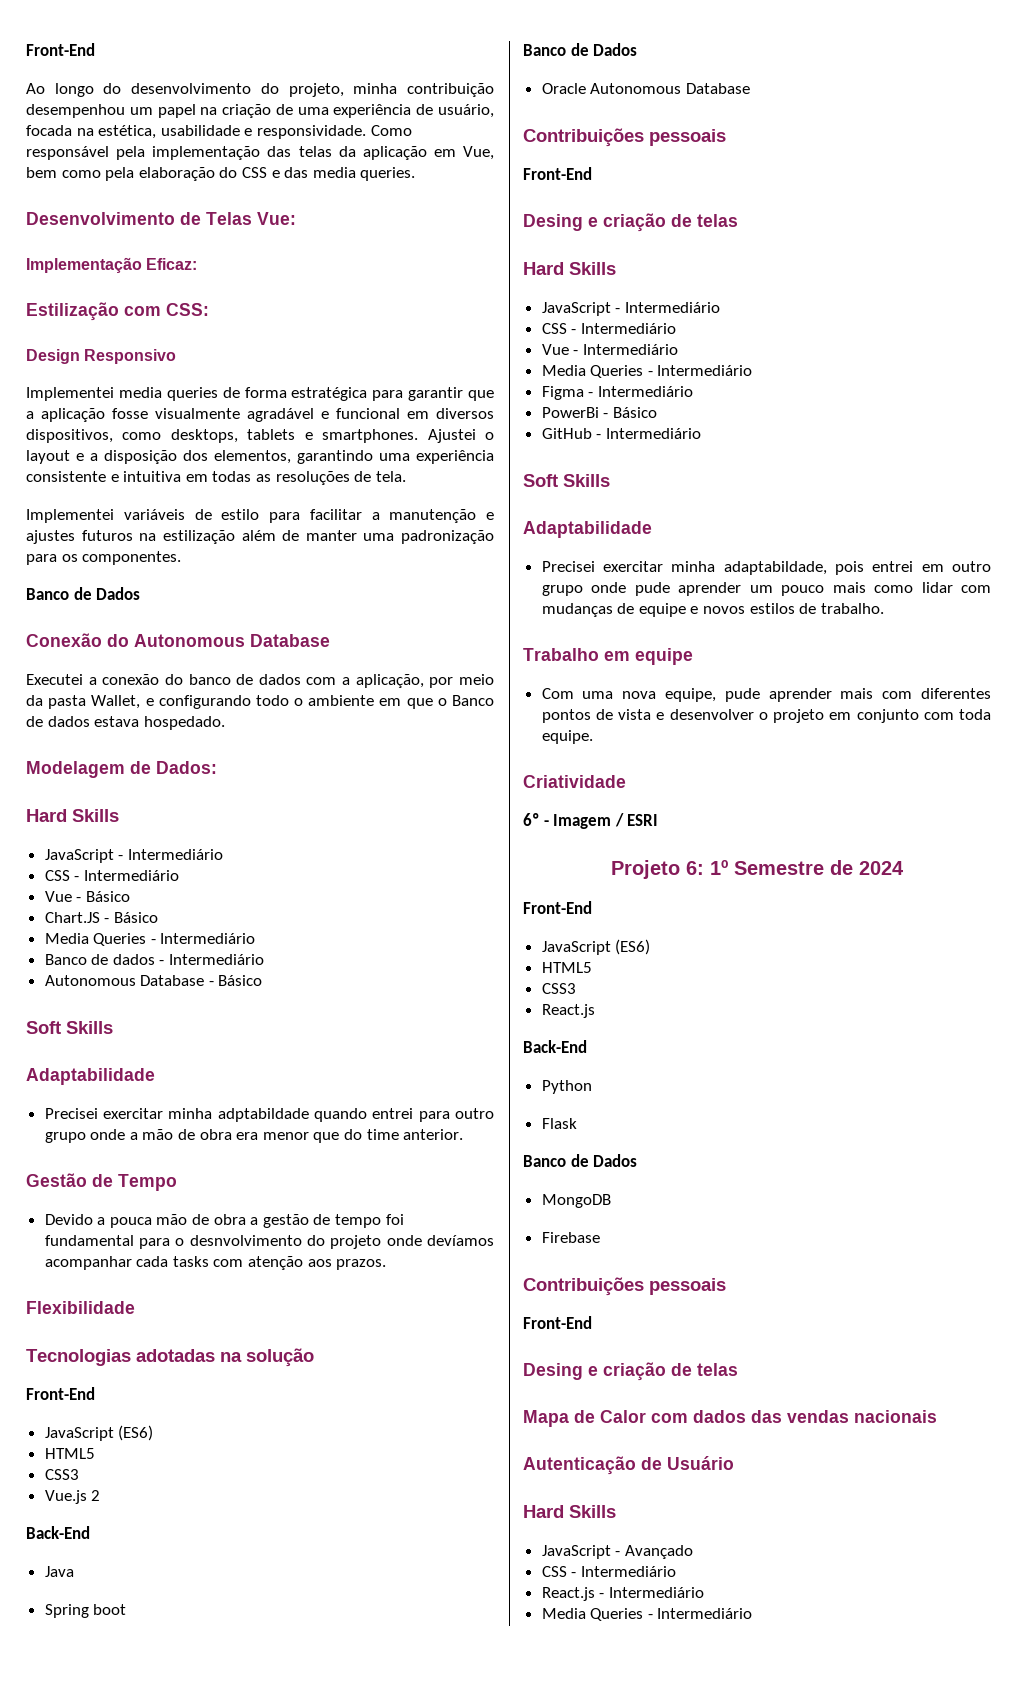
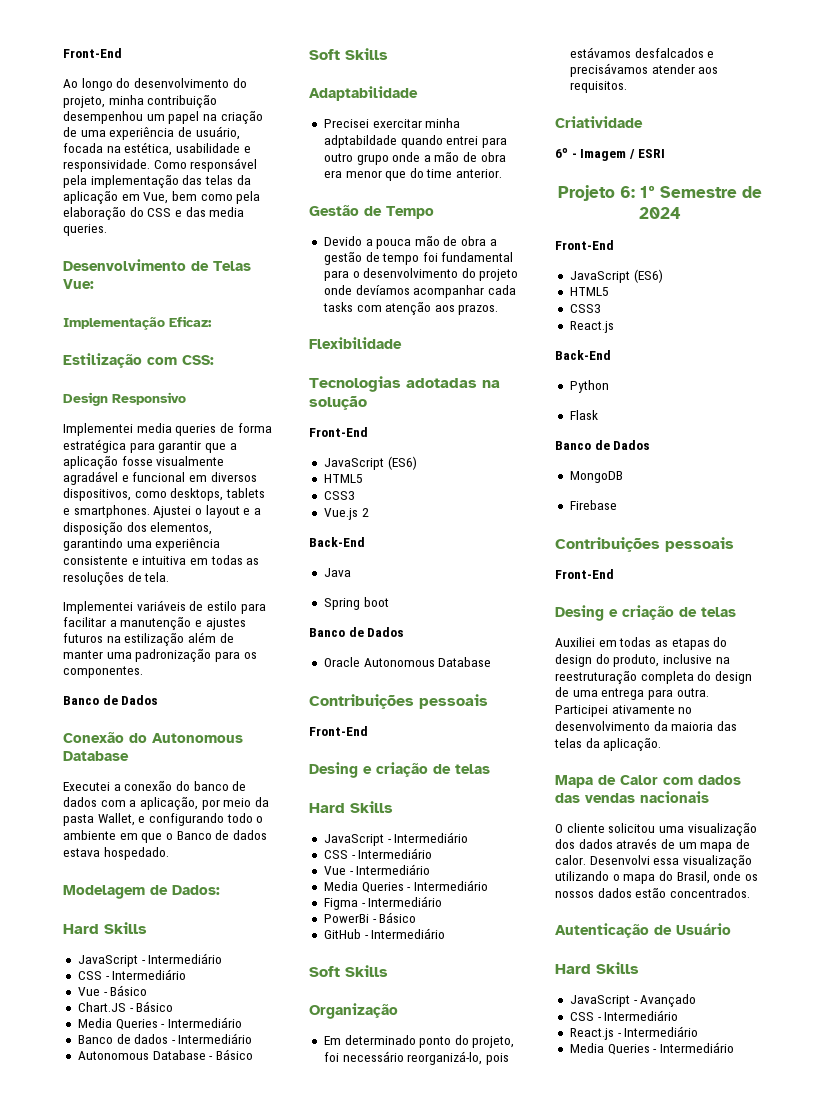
[189,1235,302,1246] desnvolvimento -> [363,268,459,278] desenvolvimento
[523,521,652,538] [541,561,991,575] [541,582,991,596] [541,603,884,617] [523,648,693,665] [541,688,991,702] [541,709,991,723] [541,730,593,744] Adaptabilidade // Precisei exercitar minha adaptabildade, pois entrei em outro grupo onde pude aprender um pouco mais como lidar com mudanças de equipe e novos estilos de trabalho. // Trabalho em equipe // Com uma nova equipe, pude aprender mais com diferentes pontos de vista e desenvolver o projeto em conjunto com toda equipe. -> [309,1003,398,1019] [323,1035,515,1048] [323,1051,509,1065] [569,47,715,58] [569,63,719,77] [569,81,627,93] Organização // Em determinado ponto do projeto, foi necessário reorganizá-lo, pois estávamos desfalcados e precisávamos atender aos requisitos.
(738, 1369) none -> [555,637,728,650] [555,654,730,667] [555,670,752,684] [555,687,709,700] [555,705,693,717] [555,721,737,731] [554,737,662,751] // Auxiliei em todas as etapas do design do produto, inclusive na reestruturação completa do design de uma entrega para outra. Participei ativamente no desenvolvimento da maioria das telas da aplicação.
(937, 1416) none -> [555,822,757,836] [555,838,750,852] [555,854,752,868] [555,871,758,884] [555,887,750,898] // O cliente solicitou uma visualização dos dados através de um mapa de calor. Desenvolvi essa visualização utilizando o mapa do Brasil, onde os nossos dados estão concentrados.

